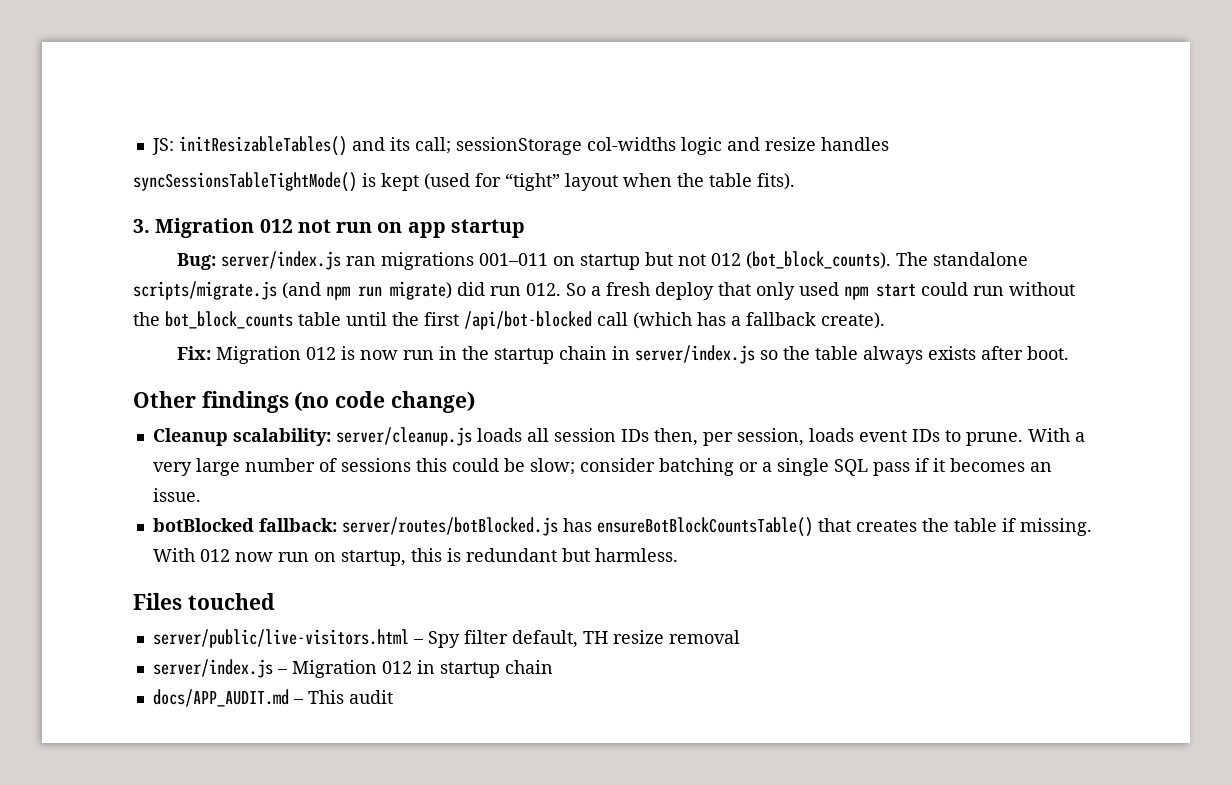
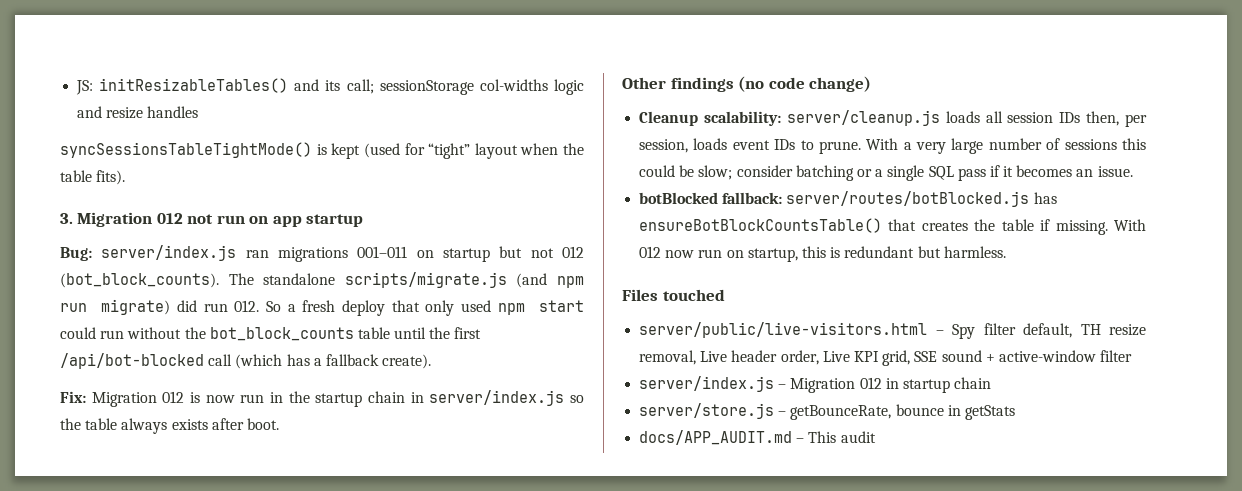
[668,630,740,644] removal -> [639,350,1133,366] removal, Live header order, Live KPI grid, SSE sound + active-window filter
(553, 667) none -> [639,403,1015,420] // server/store.js – getBounceRate, bounce in getStats

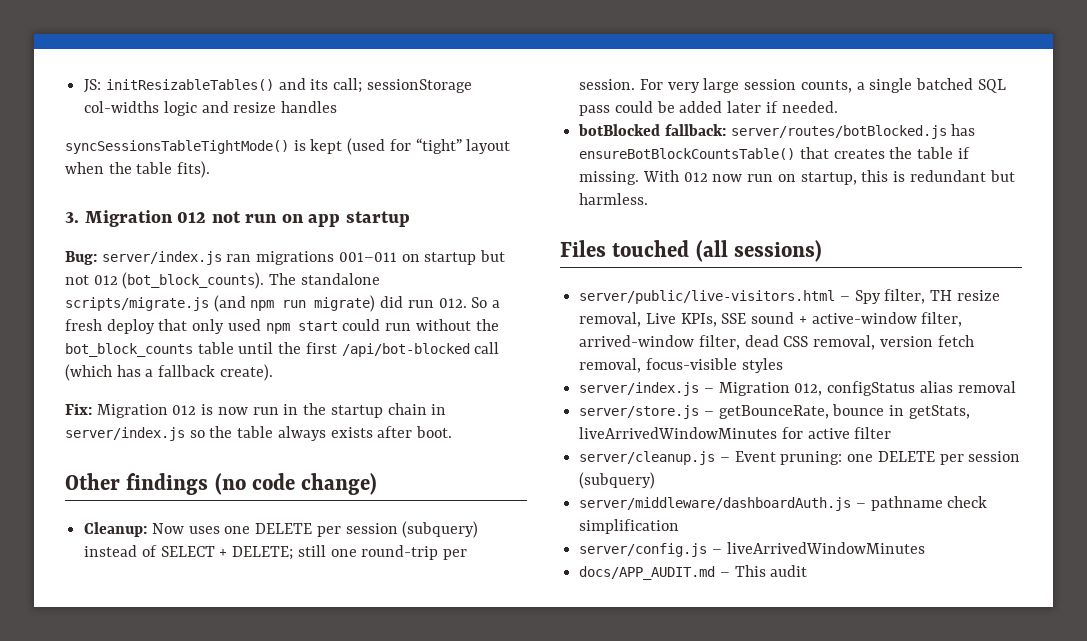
[639,110,1147,127] [639,138,1146,154] [639,165,1133,181] Cleanup scalability: server/cleanup.js loads all session IDs then, per session, loads event IDs to prune. With a very large number of sessions this could be slow; consider batching or a single SQL pass if it becomes an issue. -> [84,521,479,538] [84,545,468,560] [579,78,1006,93] [579,101,838,116] Cleanup: Now uses one DELETE per session (subquery) instead of SELECT + DELETE; still one round-trip per session. For very large session counts, a single batched SQL pass could be added later if needed.
(725, 295) none -> [695,240,823,262] (all sessions)
[983,323,1073,338] filter default, -> [884,289,926,304] filter,
[731,350,1133,366] header order, Live KPI grid, SSE sound + active-window filter -> [680,312,963,327] [579,335,974,350] [579,358,783,373] KPIs, SSE sound + active-window filter, arrived-window filter, dead CSS removal, version fetch removal, focus-visible styles
[859,377,992,393] 012 in startup chain -> [794,381,1016,396] 012, configStatus alias removal
[964,405,1015,420] getStats -> [908,405,970,419] [579,427,892,439] [579,451,1021,465] [579,472,656,489] [579,496,988,511] [579,519,680,534] [579,542,925,557] getStats, liveArrivedWindowMinutes for active filter // server/cleanup.js – Event pruning: one DELETE per session (subquery) // server/middleware/dashboardAuth.js – pathname check simplification // server/config.js – liveArrivedWindowMinutes

